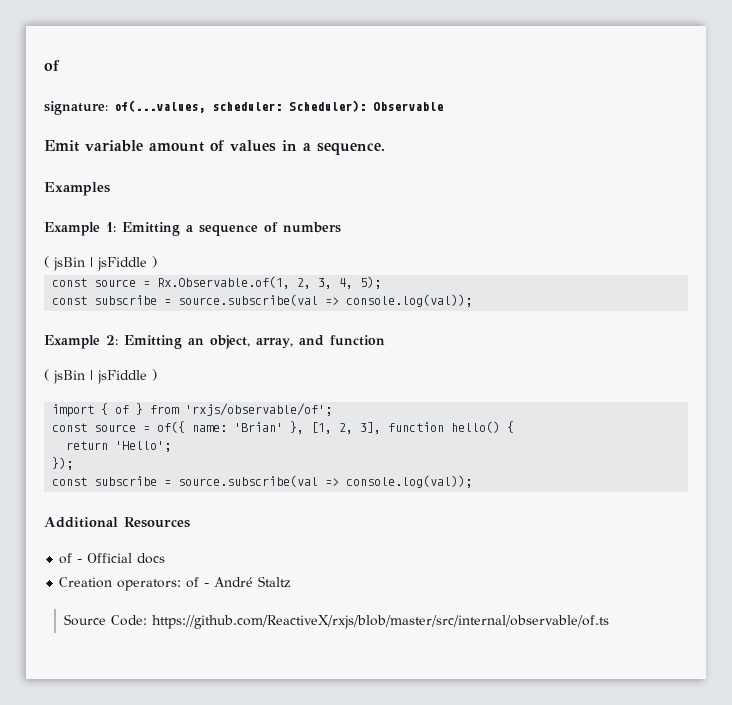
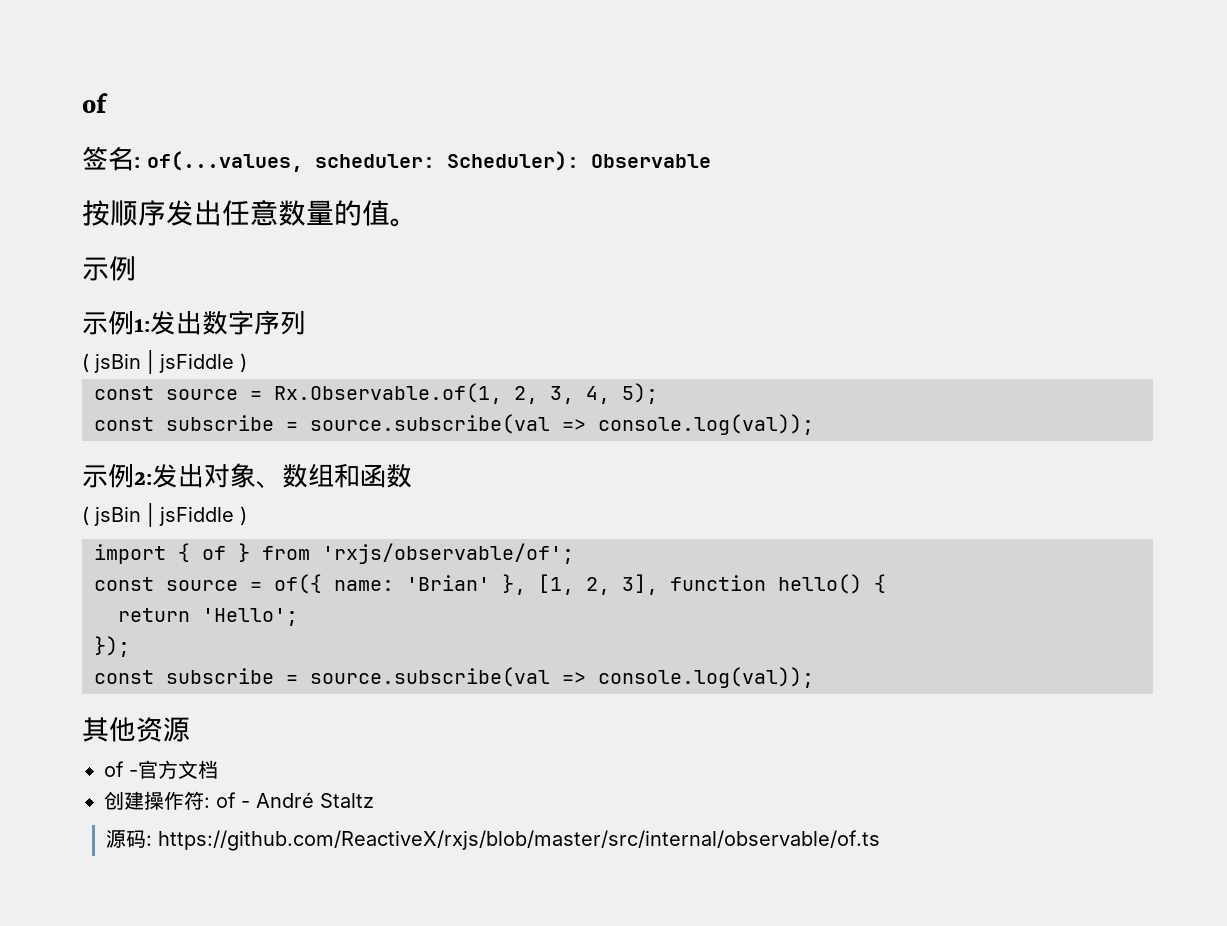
[44,101,108,115] signature: -> [82,146,140,171] 签名:
[44,140,385,155] [44,182,110,196] [44,222,341,236] Emit variable amount of values in a sequence. // Examples // Example 1: Emitting a sequence of numbers -> [82,200,418,227] [82,256,136,281] [82,310,306,335] 按顺序发出任意数量的值。 // 示例 // 示例1:发出数字序列
[44,335,385,349] Example 2: Emitting an object, array, and function -> [82,463,412,489] 示例2:发出对象、数组和函数
[44,517,190,528] [59,553,166,564] [59,577,182,591] Additional Resources // of - Official docs // Creation operators: -> [82,717,190,742] [104,760,218,779] [104,791,210,810] 其他资源 // of -官方文档 // 创建操作符:
[63,614,147,626] Source Code: -> [106,830,153,848] 源码:

